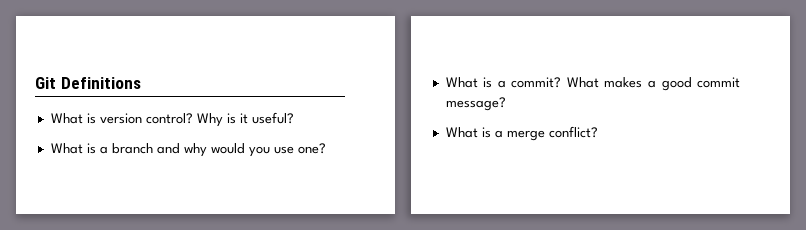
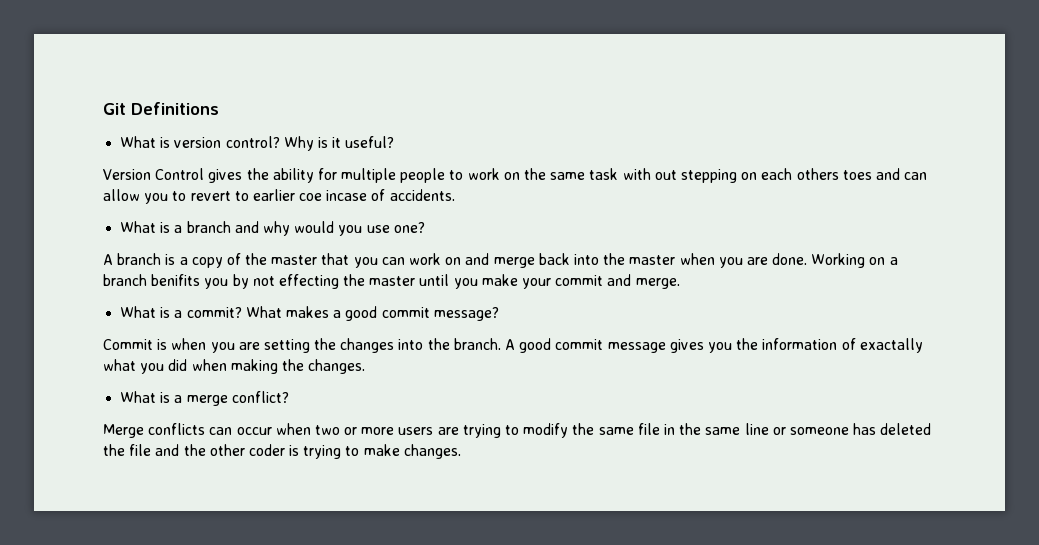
(294, 118) none -> [103,168,928,183] [103,189,455,204] // Version Control gives the ability for multiple people to work on the same task with out stepping on each others toes and can allow you to revert to earlier coe incase of accidents.
(326, 148) none -> [103,253,898,268] [103,274,680,289] // A branch is a copy of the master that you can work on and merge back into the master when you are done. Working on a branch benifits you by not effecting the master until you make your commit and merge.
(506, 104) none -> [103,338,923,353] [103,359,366,374] // Commit is when you are setting the changes into the branch. A good commit message gives you the information of exactally what you did when making the changes.
(598, 132) none -> [103,423,932,438] [103,444,461,459] // Merge conflicts can occur when two or more users are trying to modify the same file in the same line or someone has deleted the file and the other coder is trying to make changes.

